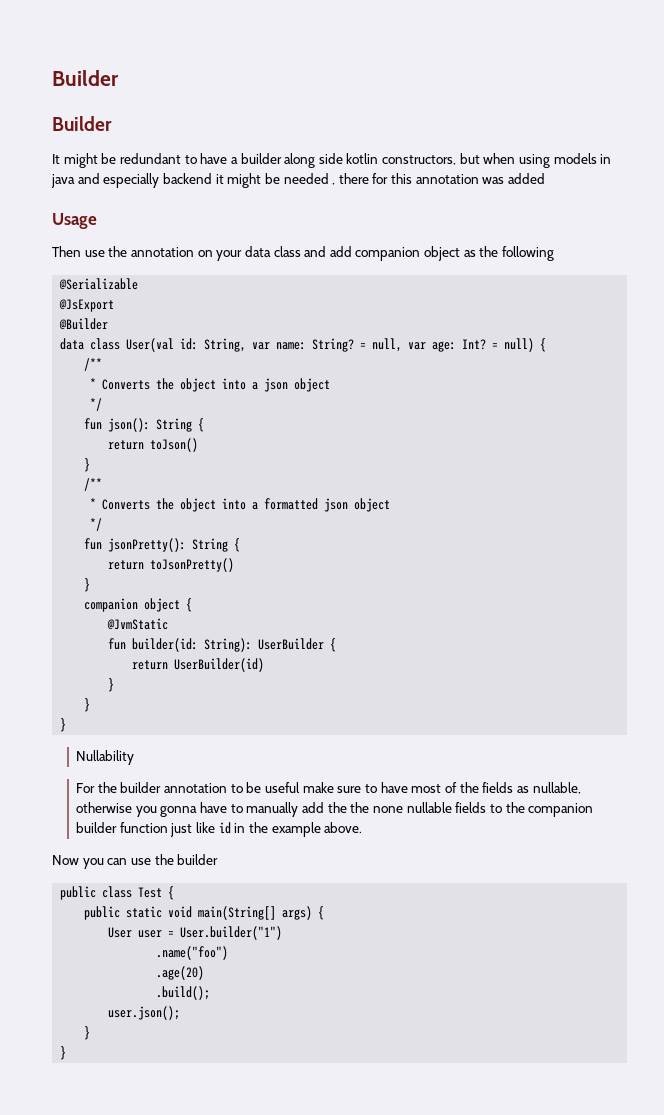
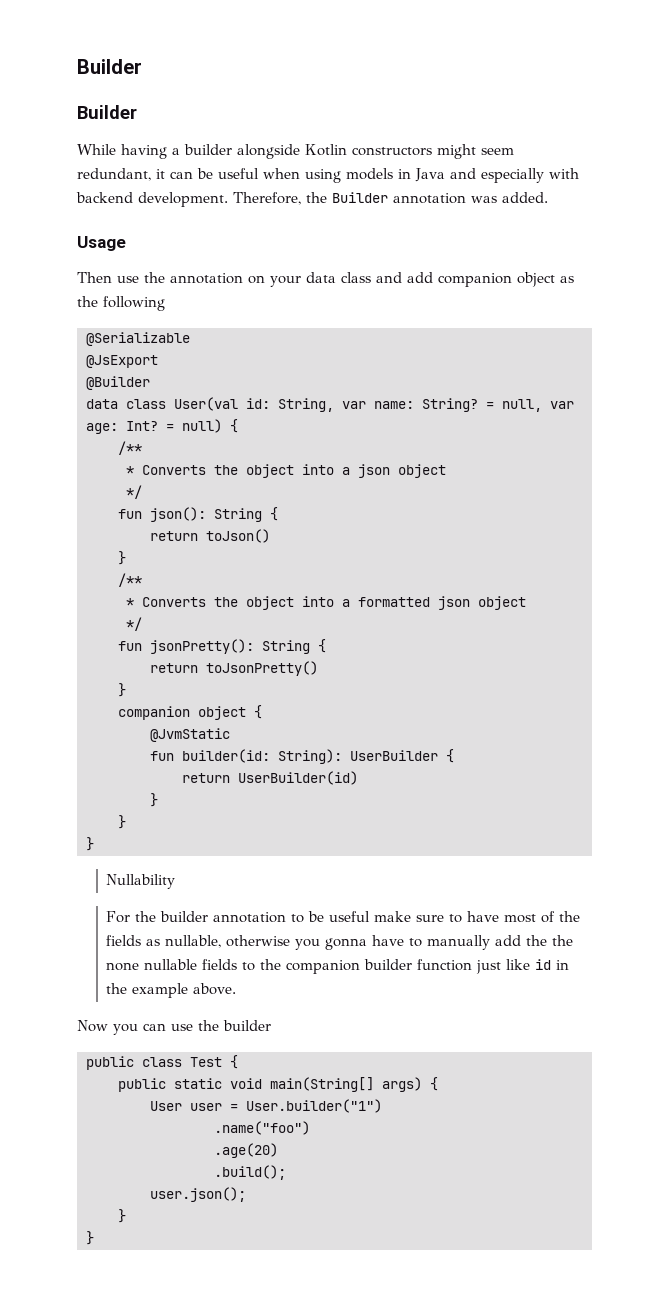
[52,153,480,168] It might be redundant to have a builder along side kotlin constructors, but -> [77,144,514,159] [77,168,259,181] While having a builder alongside Kotlin constructors might seem redundant, it can be useful
[51,174,75,188] java -> [415,168,445,182] Java
[162,173,413,188] backend it might be needed , there for this -> [549,168,579,179] [76,192,388,207] with backend development. Therefore, the Builder
[508,173,546,184] added -> [502,192,548,203] added.

